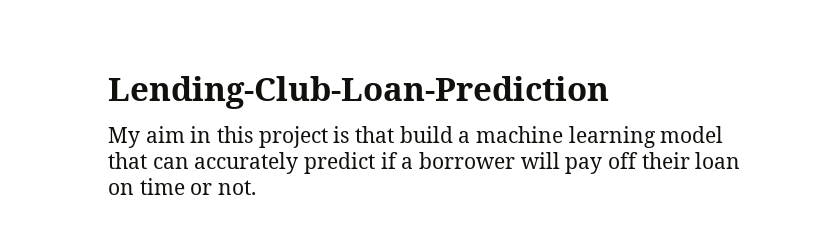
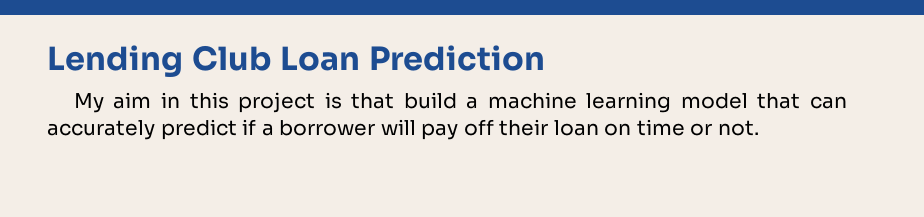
[108,76,609,109] Lending-Club-Loan-Prediction -> [47,45,545,77] Lending Club Loan Prediction

